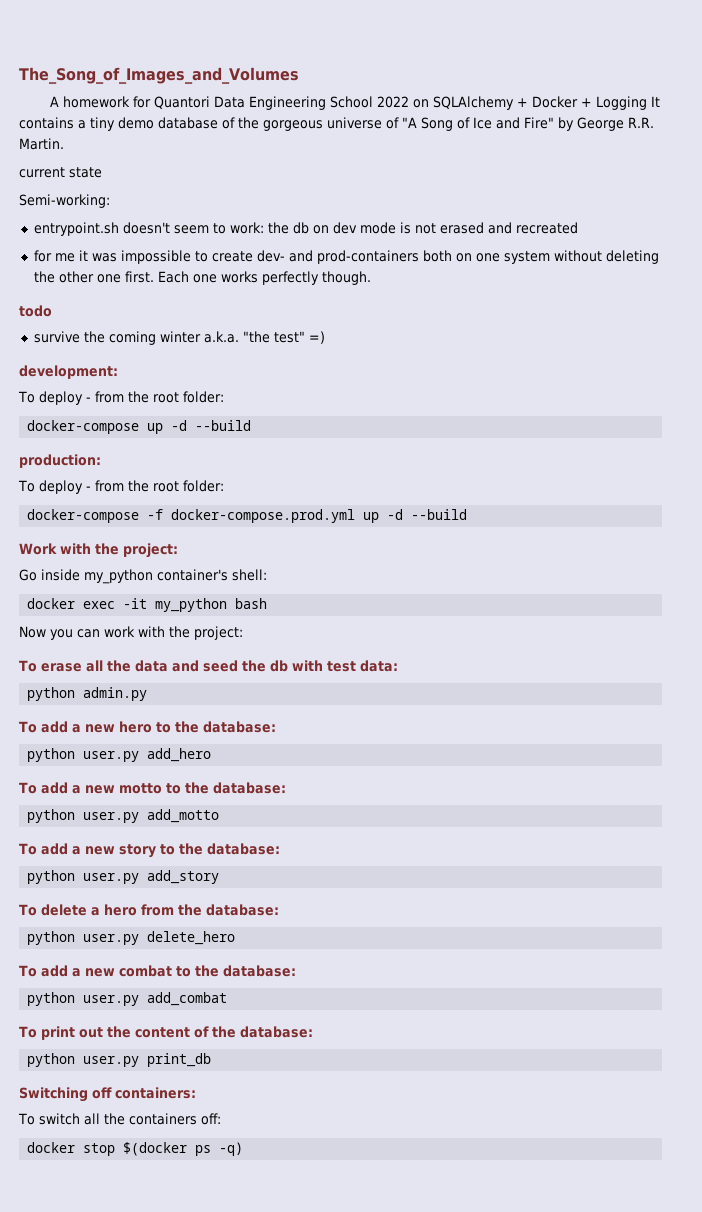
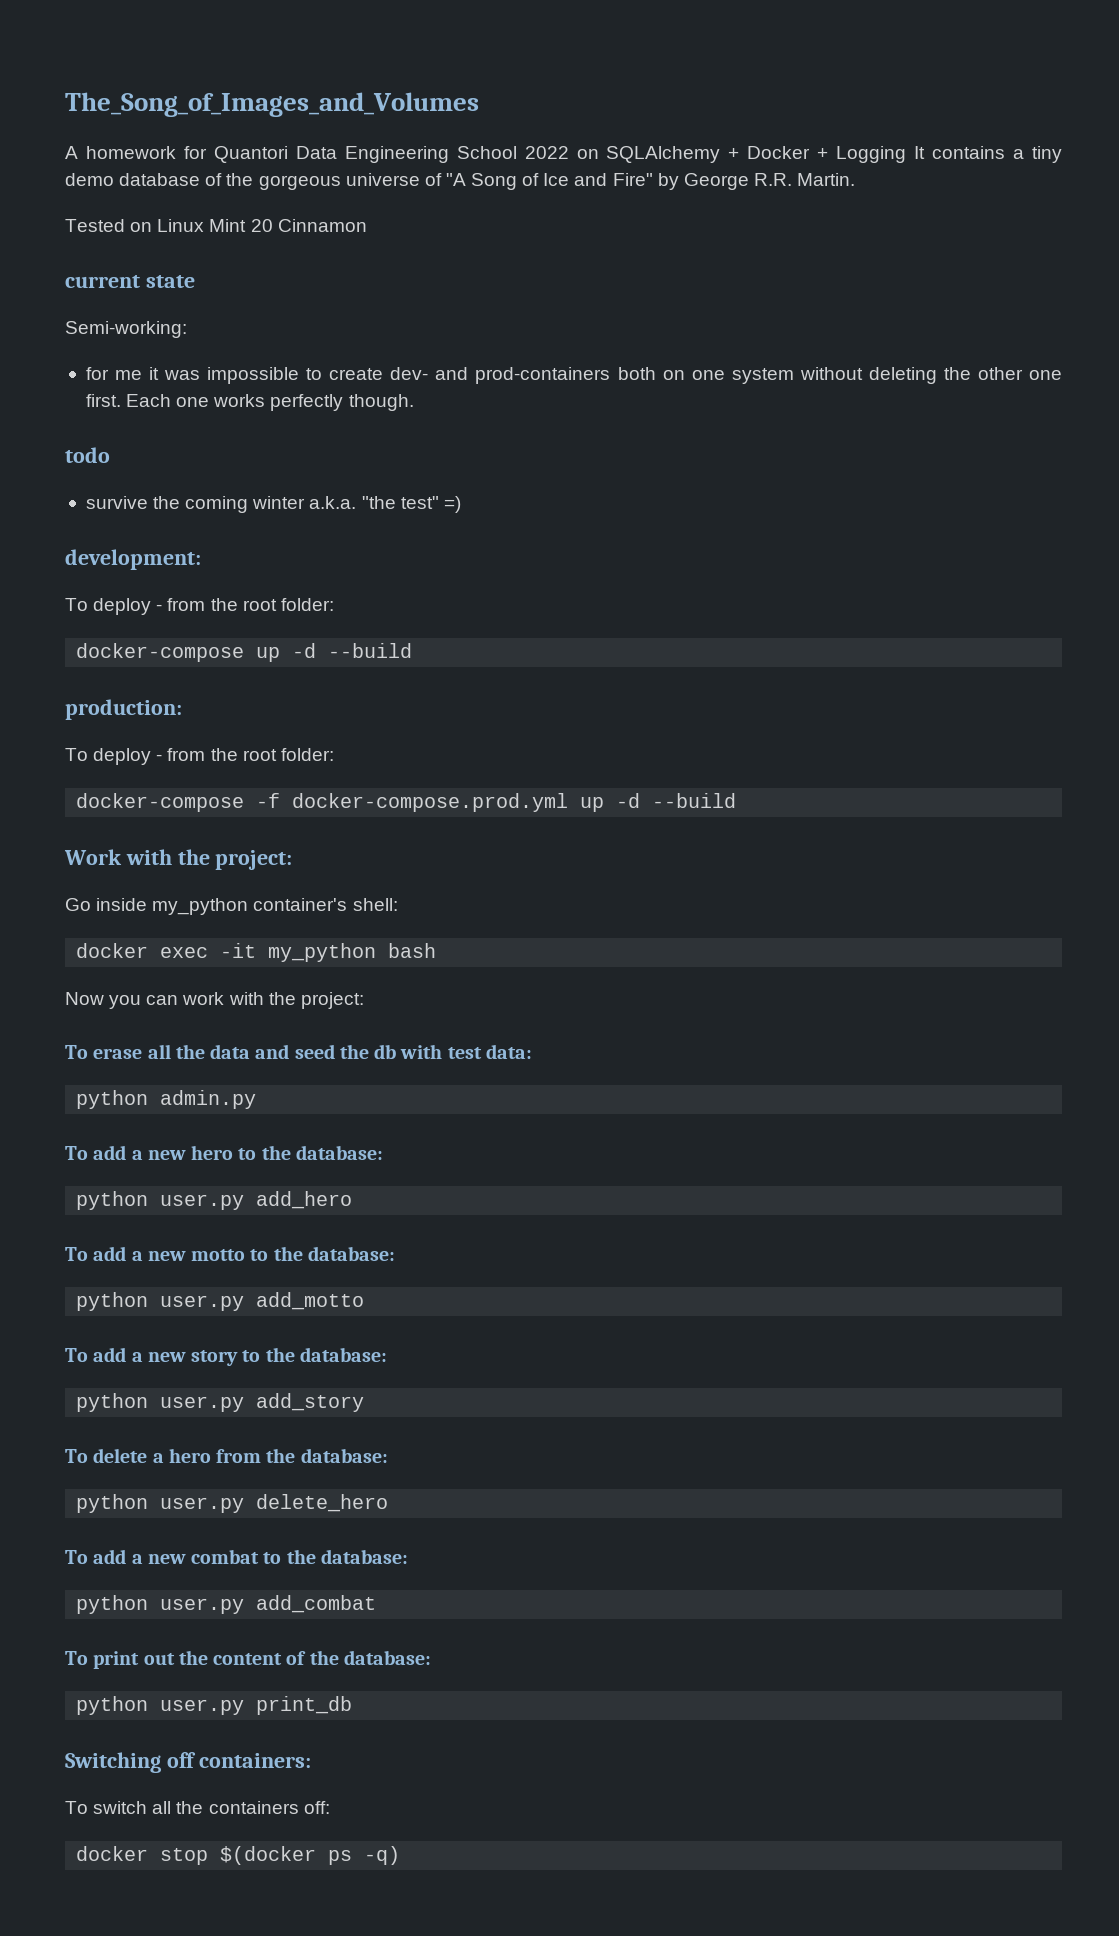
[19,167,102,178] [19,194,110,208] [33,222,578,236] current state // Semi-working: // entrypoint.sh doesn't seem to work: the db on dev mode is not erased and recreated -> [65,219,367,232] [65,275,195,288] [65,321,187,338] Tested on Linux Mint 20 Cinnamon // current state // Semi-working:

